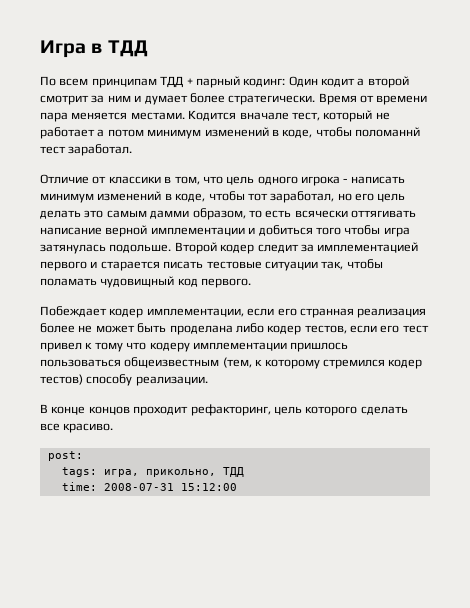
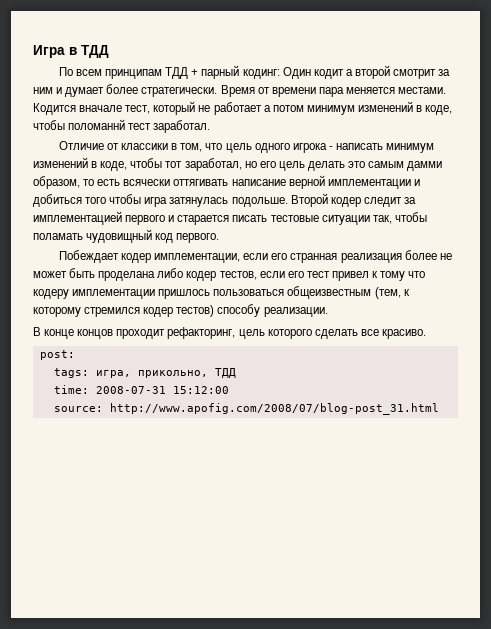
(237, 487) none -> [53,403,439,415] // source: http://www.apofig.com/2008/07/blog-post_31.html

